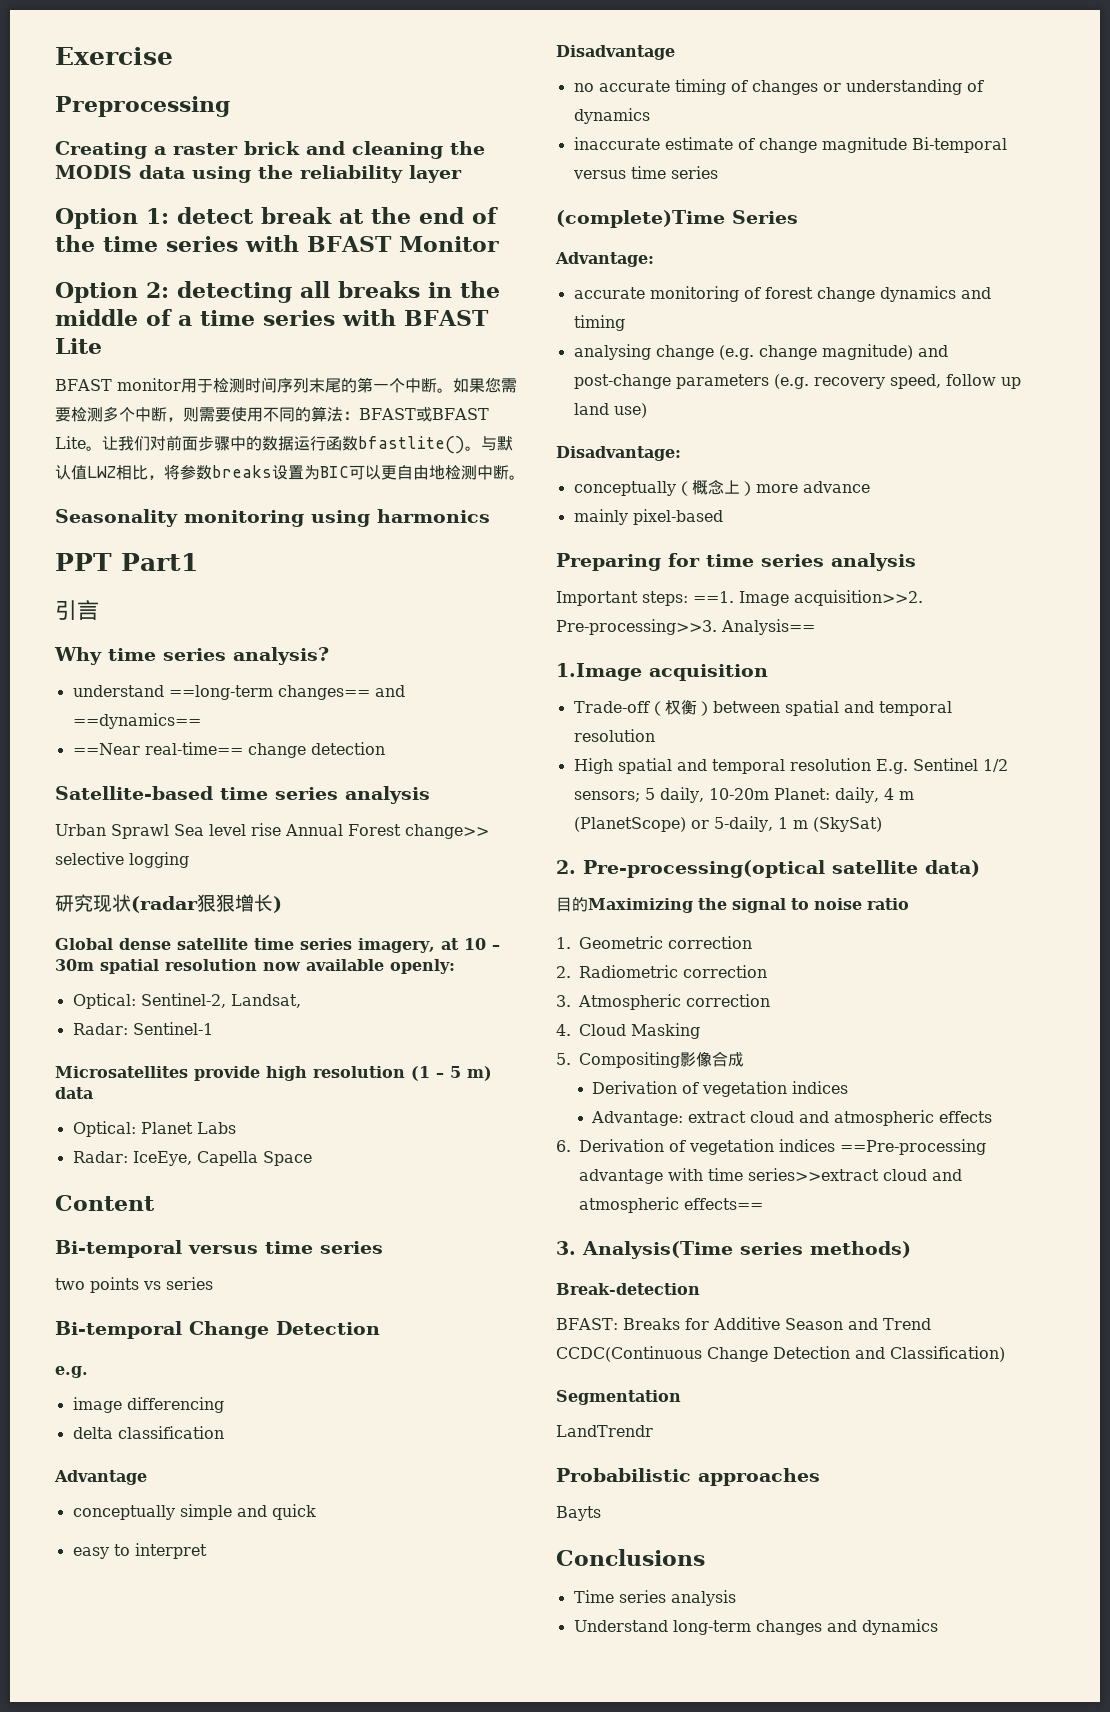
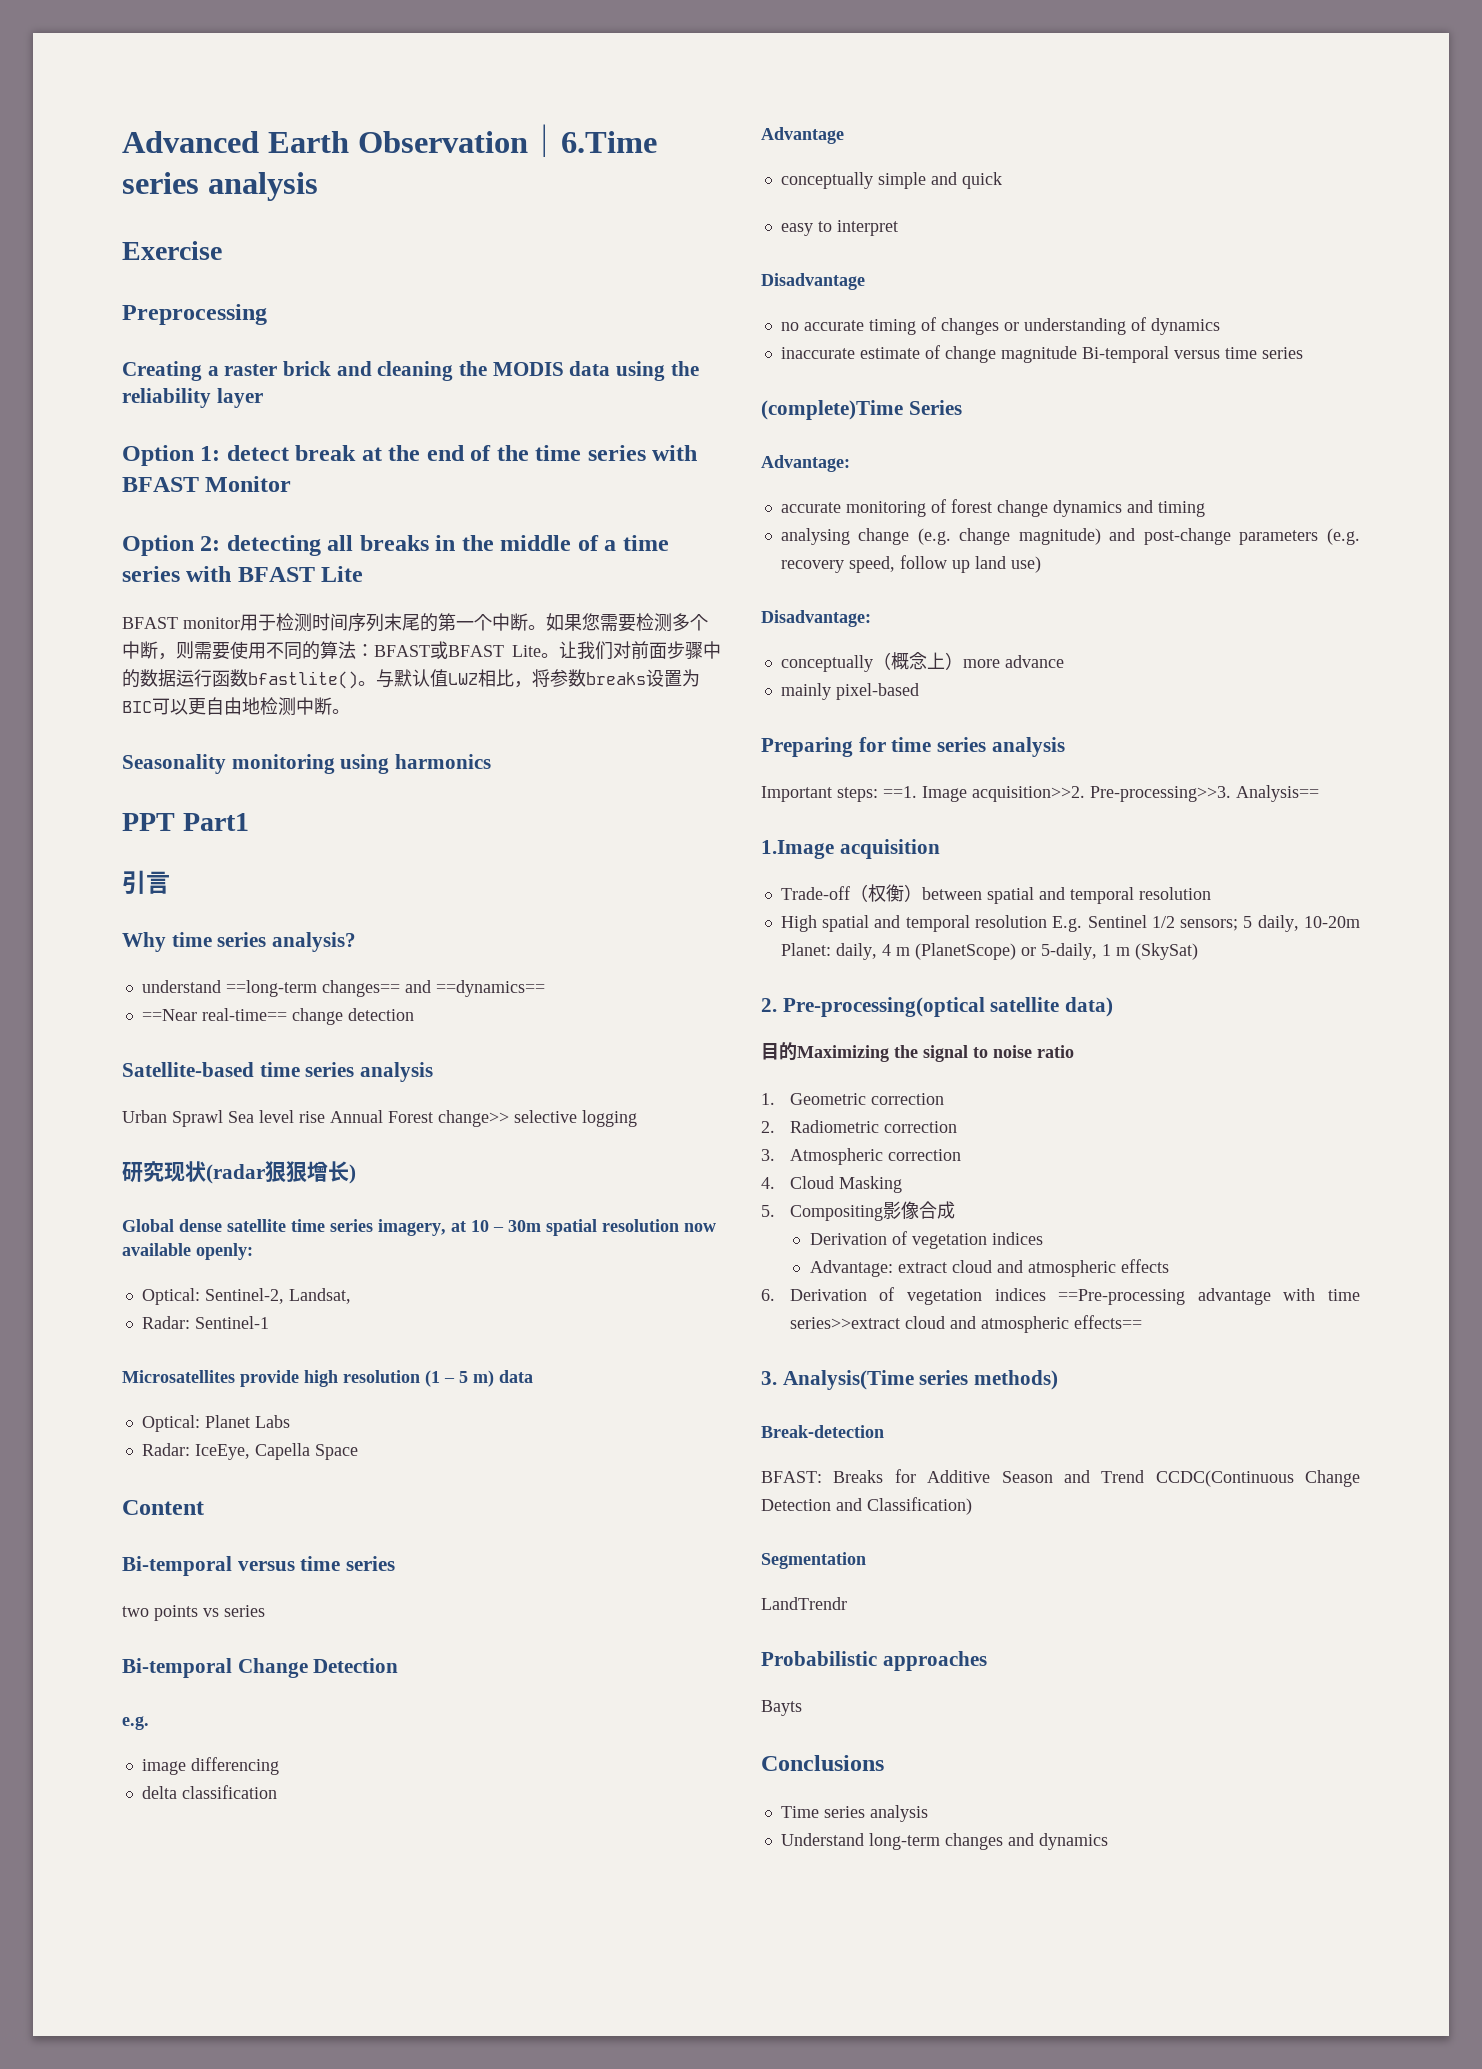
(55, 56) none -> [122,124,657,157] [122,172,318,201] Advanced Earth Observation｜6.Time series analysis //

